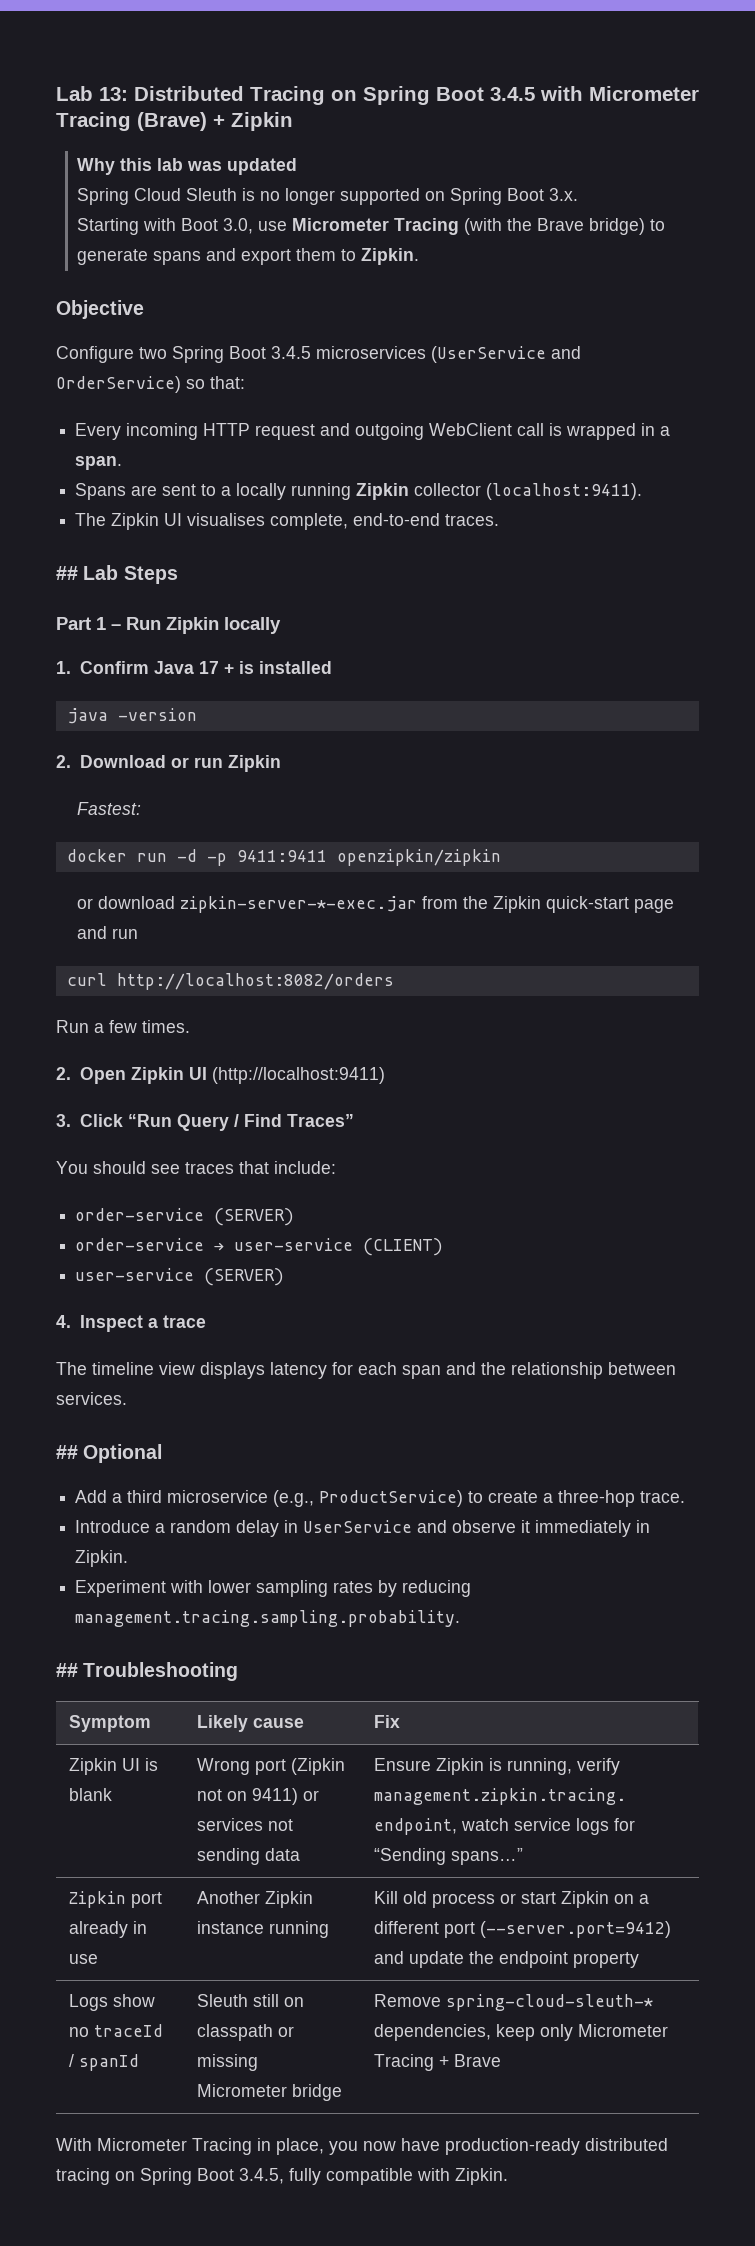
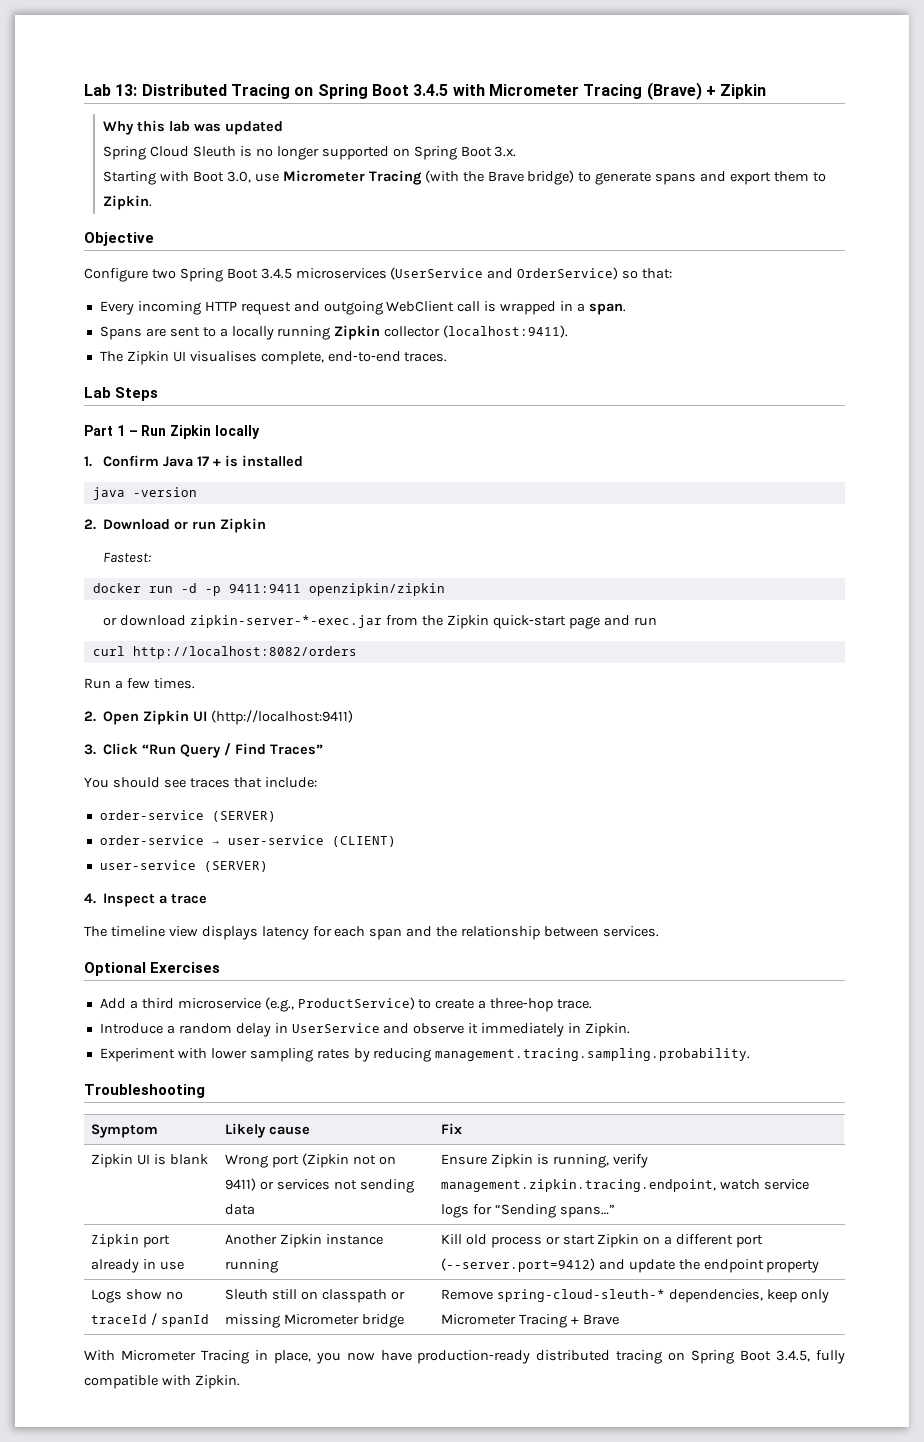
[56,566,78,580] ## -> (448, 357) none
[56,1445,78,1459] ## -> (659, 931) none
(163, 1453) none -> [150,962,221,973] Exercises
[56,1663,78,1677] ## -> (751, 1054) none

